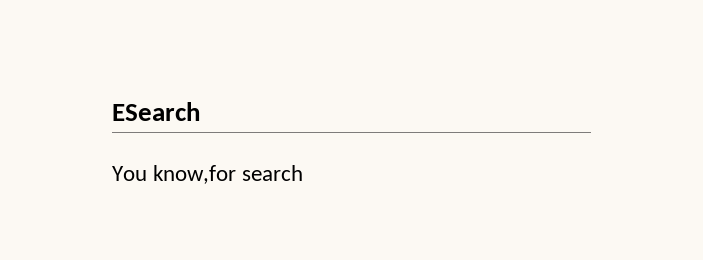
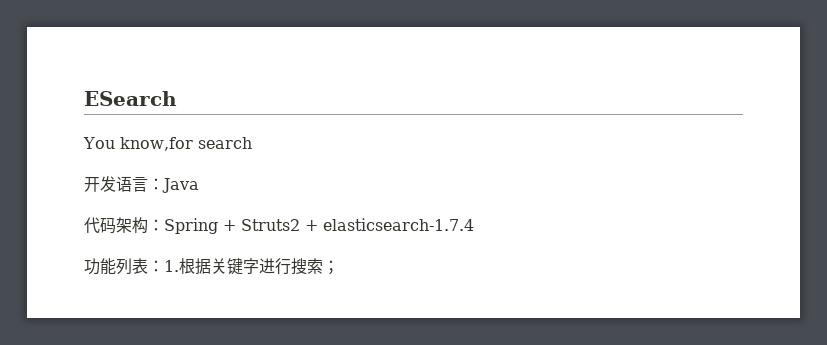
(304, 173) none -> [84,176,199,193] [84,217,474,234] [84,258,339,275] // 开发语言：Java // 代码架构：Spring + Struts2 + elasticsearch-1.7.4 // 功能列表：1.根据关键字进行搜索；

